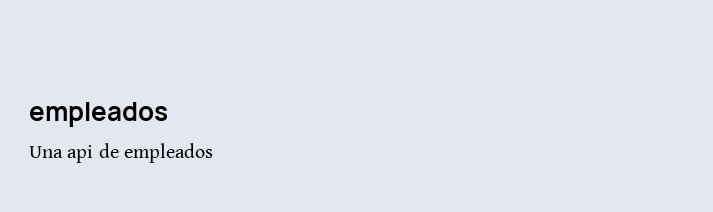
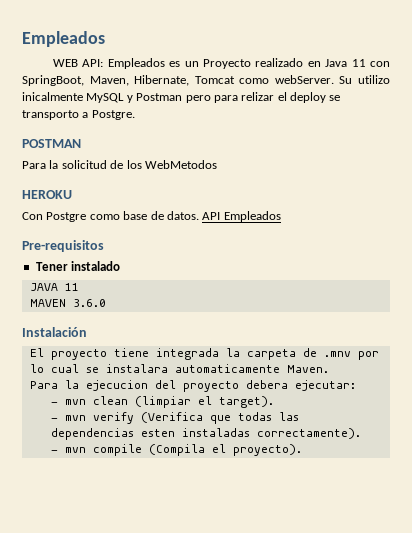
[29,102,168,127] [29,143,213,163] empleados // Una api de empleados -> [22,31,105,47] [52,58,391,69] [22,75,390,86] [22,92,341,103] [22,110,135,120] [22,139,81,148] [22,160,217,169] [22,190,72,199] [22,211,281,222] [22,240,104,252] [35,261,121,271] [29,283,79,291] [29,299,106,307] [22,327,87,337] [29,348,379,360] [29,364,329,373] [29,380,356,392] [50,396,274,408] [50,412,299,424] [50,428,361,440] [50,444,302,456] Empleados // WEB API: Empleados es un Proyecto realizado en Java 11 con SpringBoot, Maven, Hibernate, Tomcat como webServer. Su utilizo inicalmente MySQL y Postman pero para relizar el deploy se transporto a Postgre. // POSTMAN // Para la solicitud de los WebMetodos // HEROKU // Con Postgre como base de datos. API Empleados // Pre-requisitos // Tener instalado // JAVA 11 // MAVEN 3.6.0 // Instalación // El proyecto tiene integrada la carpeta de .mnv por lo cual se instalara automaticamente Maven. // Para la ejecucion del proyecto debera ejecutar: // - mvn clean (limpiar el target). // - mvn verify (Verifica que todas las dependencias esten instaladas correctamente). // - mvn compile (Compila el proyecto).

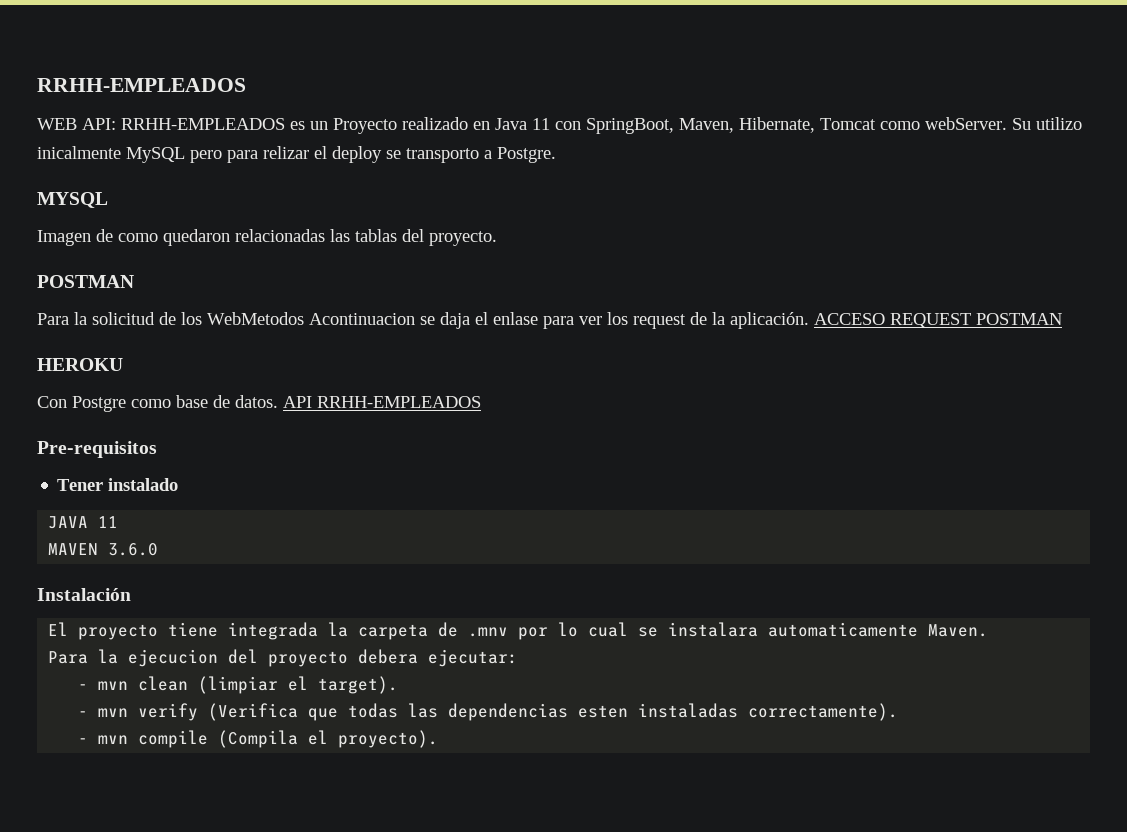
[22,31,105,47] Empleados -> [37,78,246,92] RRHH-EMPLEADOS
[107,58,165,69] Empleados -> [121,118,285,130] RRHH-EMPLEADOS
[126,93,183,103] y Postman -> (185, 155) none
(135, 115) none -> [37,192,108,208] [37,229,497,246] // MYSQL // Imagen de como quedaron relacionadas las tablas del proyecto.
(217, 164) none -> [309,312,1062,329] Acontinuacion se daja el enlase para ver los request de la aplicación. ACCESO REQUEST POSTMAN
[223,211,281,222] Empleados -> [317,396,481,408] RRHH-EMPLEADOS

